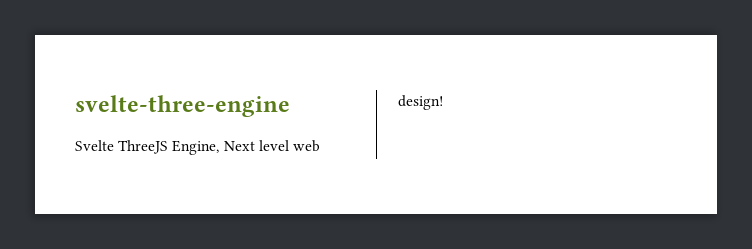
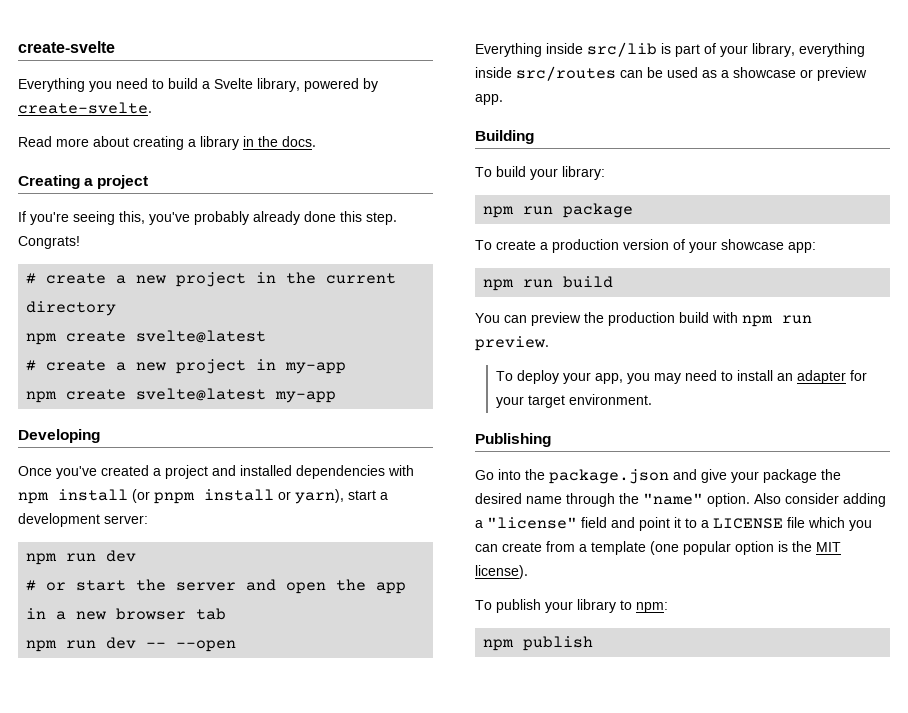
[75,95,290,117] [75,140,320,155] [398,95,443,110] svelte-three-engine // Svelte ThreeJS Engine, Next level web design! -> [18,41,115,53] [18,78,378,92] [18,102,152,114] [18,136,316,150] [18,175,149,189] [18,211,397,225] [18,236,80,249] [26,272,397,287] [26,301,117,316] [26,330,267,345] [26,359,347,374] [26,388,337,403] [18,429,100,443] [18,465,414,479] [18,489,388,504] [18,513,148,527] [26,550,137,565] [26,579,407,594] [26,608,227,620] [26,637,237,652] [475,42,865,57] [475,66,867,81] [475,94,503,105] [475,130,534,144] [475,166,605,180] [483,203,634,218] [475,239,816,253] [483,276,614,291] [475,312,812,327] [475,336,549,351] [495,370,867,384] [495,394,652,408] [475,433,551,447] [475,469,841,484] [475,493,886,507] [475,517,872,531] [475,541,841,555] [475,565,528,579] [475,599,668,613] [483,636,594,651] create-svelte // Everything you need to build a Svelte library, powered by create-svelte. // Read more about creating a library in the docs. // Creating a project // If you're seeing this, you've probably already done this step. Congrats! // # create a new project in the current directory // npm create svelte@latest // # create a new project in my-app // npm create svelte@latest my-app // Developing // Once you've created a project and installed dependencies with npm install (or pnpm install or yarn), start a development server: // npm run dev // # or start the server and open the app in a new browser tab // npm run dev -- --open // Everything inside src/lib is part of your library, everything inside src/routes can be used as a showcase or preview app. // Building // To build your library: // npm run package // To create a production version of your showcase app: // npm run build // You can preview the production build with npm run preview. // To deploy your app, you may need to install an adapter for your target environment. // Publishing // Go into the package.json and give your package the desired name through the "name" option. Also consider adding a "license" field and point it to a LICENSE file which you can create from a template (one popular option is the MIT license). // To publish your library to npm: // npm publish

